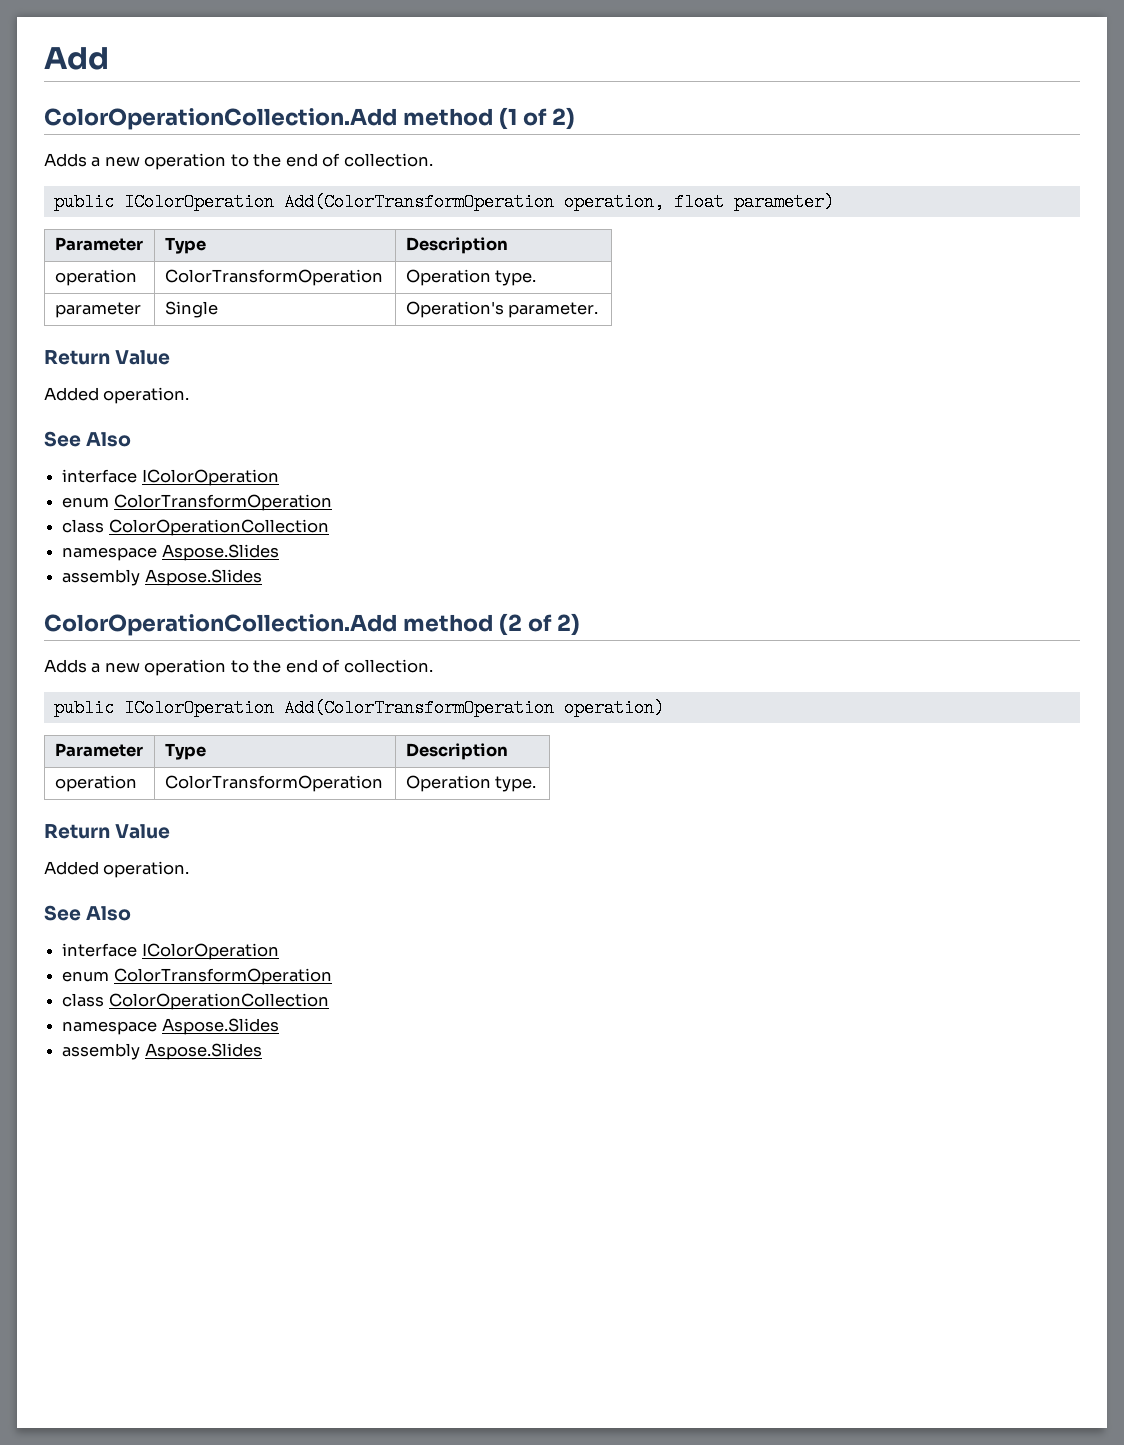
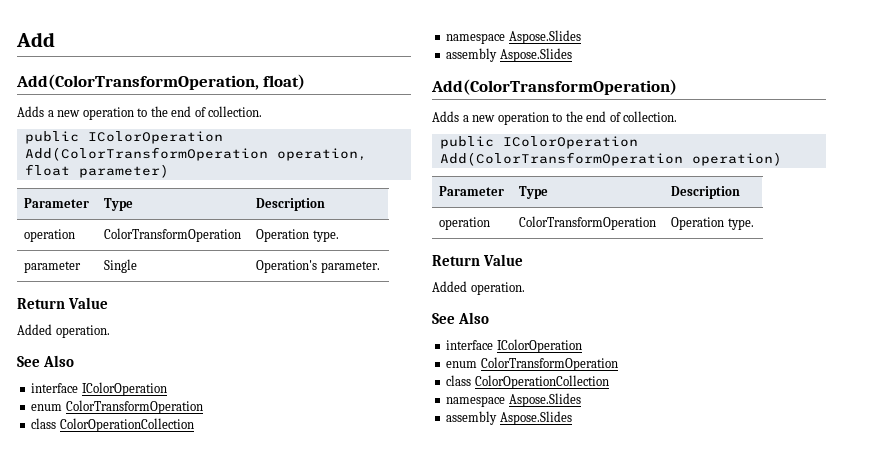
[44,107,575,130] ColorOperationCollection.Add method (1 of 2) -> [16,74,306,90] Add(ColorTransformOperation, float)
[44,613,580,636] ColorOperationCollection.Add method (2 of 2) -> [431,79,677,95] Add(ColorTransformOperation)

